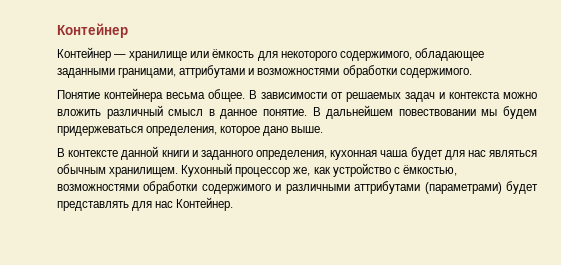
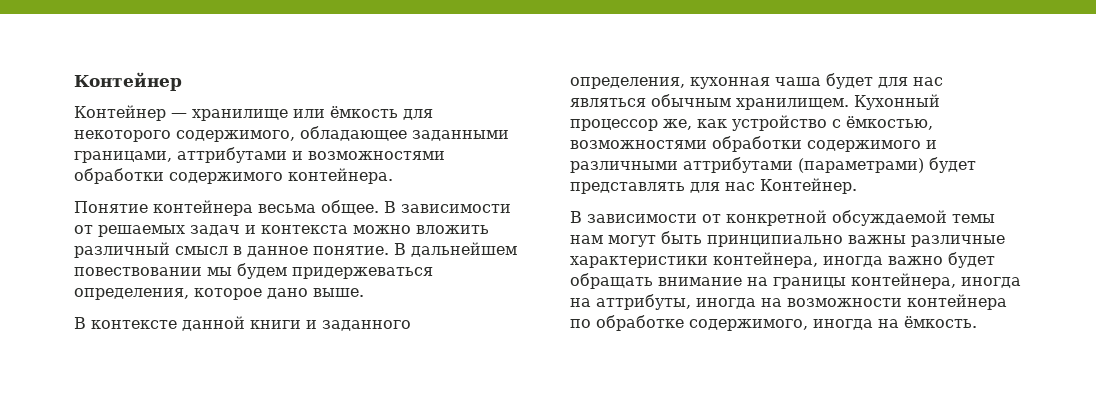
[399,68,472,78] содержимого. -> [169,168,393,184] содержимого контейнера.
(234, 204) none -> [570,210,995,226] [570,231,1005,247] [570,252,995,268] [570,273,1021,289] [570,294,1007,310] [570,315,977,331] // В зависимости от конкретной обсуждаемой темы нам могут быть принципиально важны различные характеристики контейнера, иногда важно будет обращать внимание на границы контейнера, иногда на аттрибуты, иногда на возможности контейнера по обработке содержимого, иногда на ёмкость.

